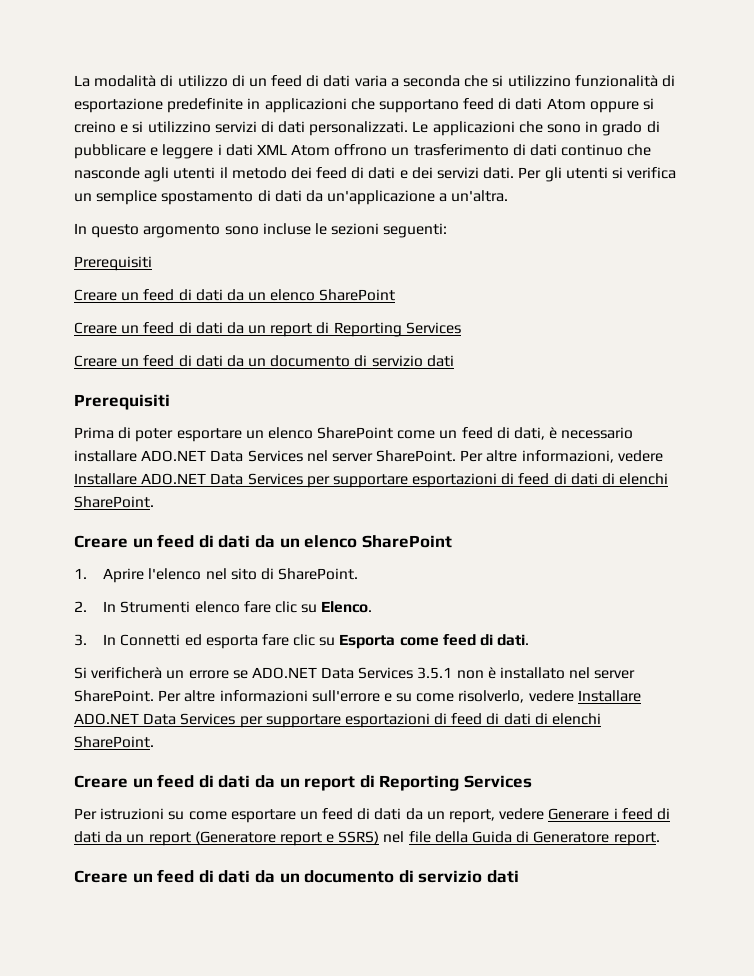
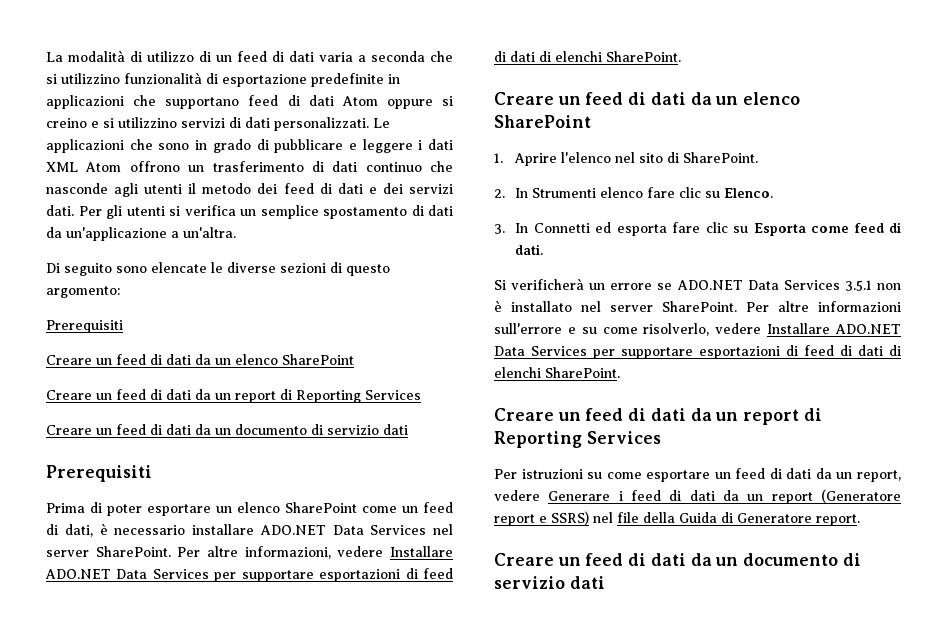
[74,223,448,238] In questo argomento sono incluse le sezioni seguenti: -> [46,262,390,276] [46,286,120,298] Di seguito sono elencate le diverse sezioni di questo argomento:

